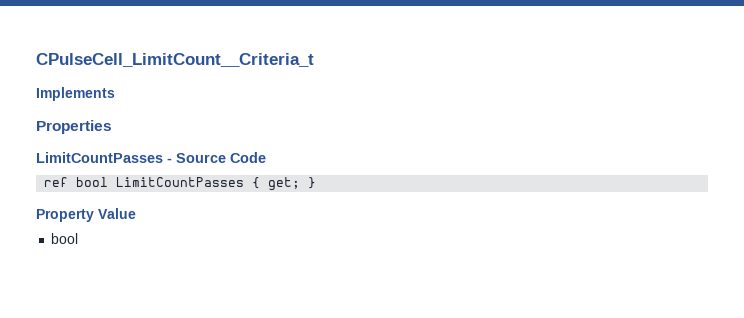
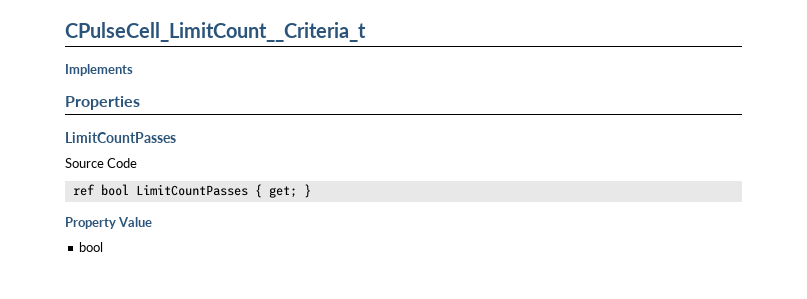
[167,158,172,163] - -> (176, 137) //

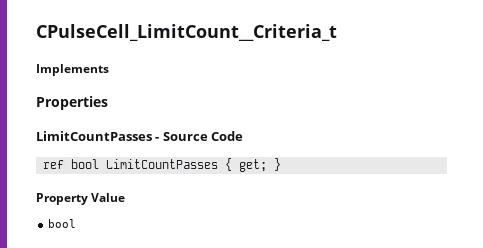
(176, 137) // -> [155,137,160,141] -

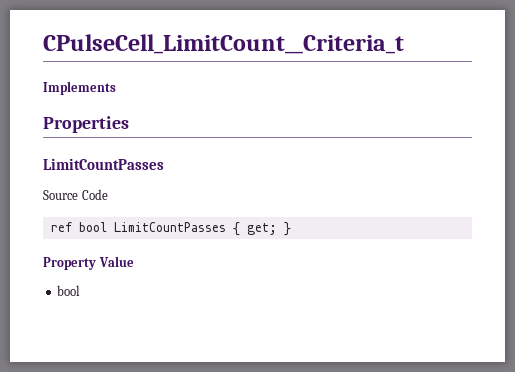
[155,137,160,141] - -> (164, 164) //

